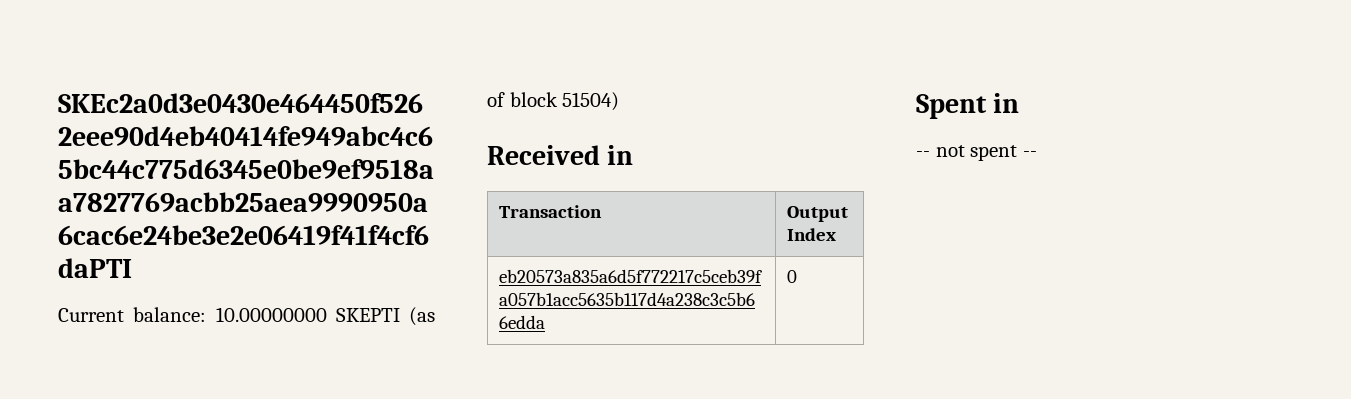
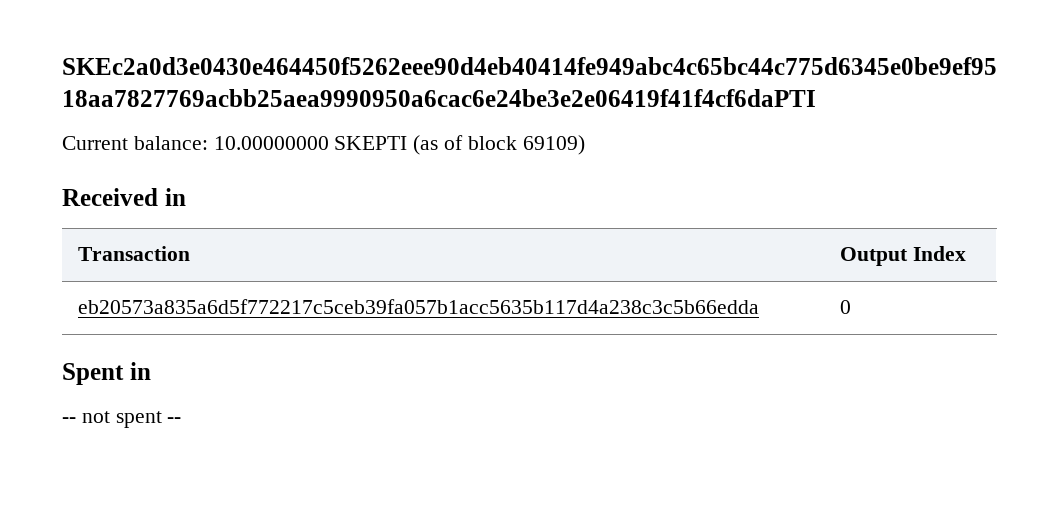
[562,92,620,111] 51504) -> [522,135,585,155] 69109)

